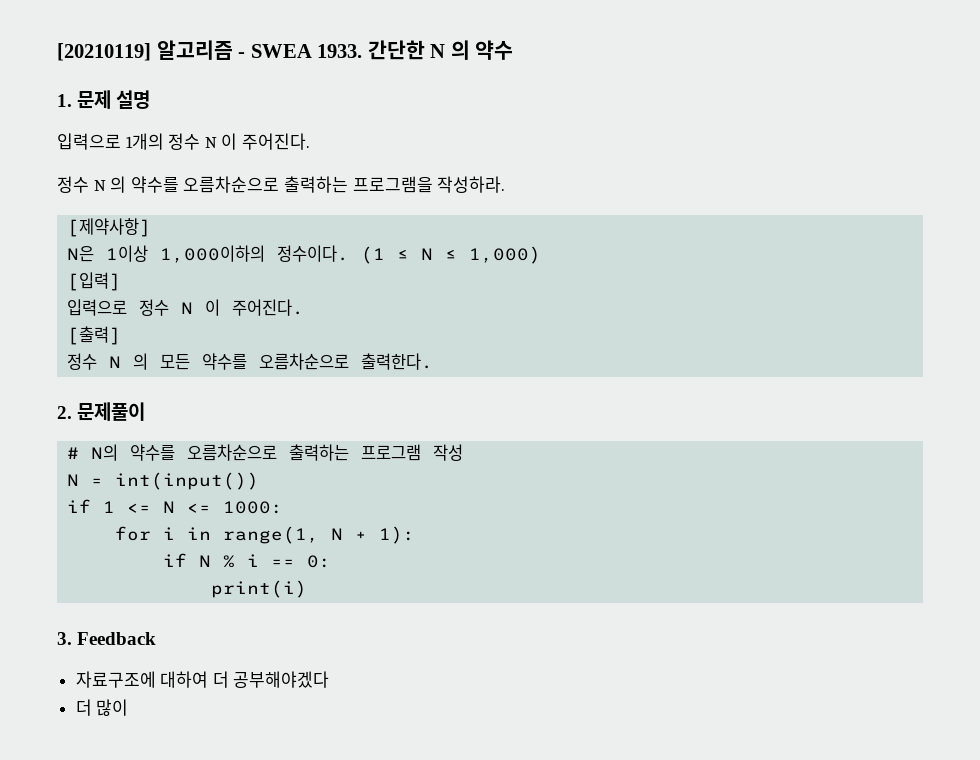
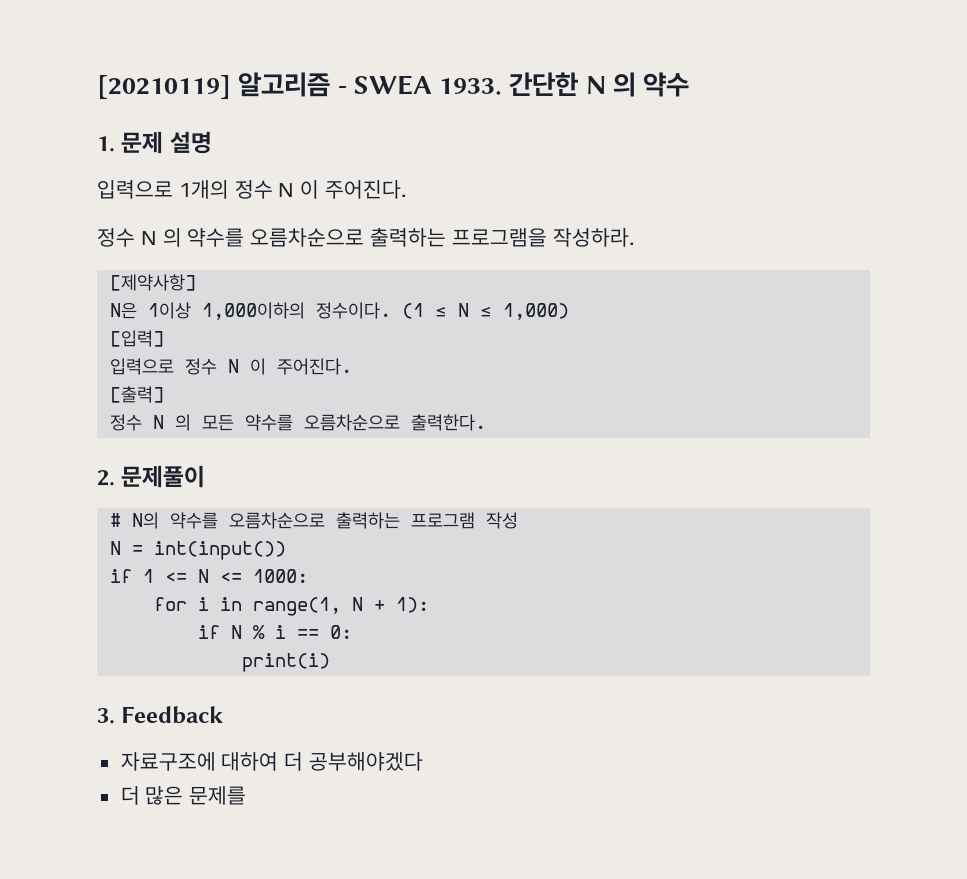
[96,699,129,716] 많이 -> [145,786,247,805] 많은 문제를

